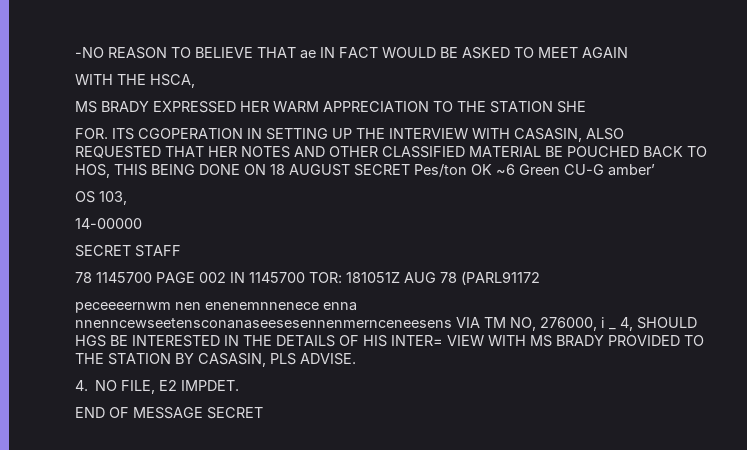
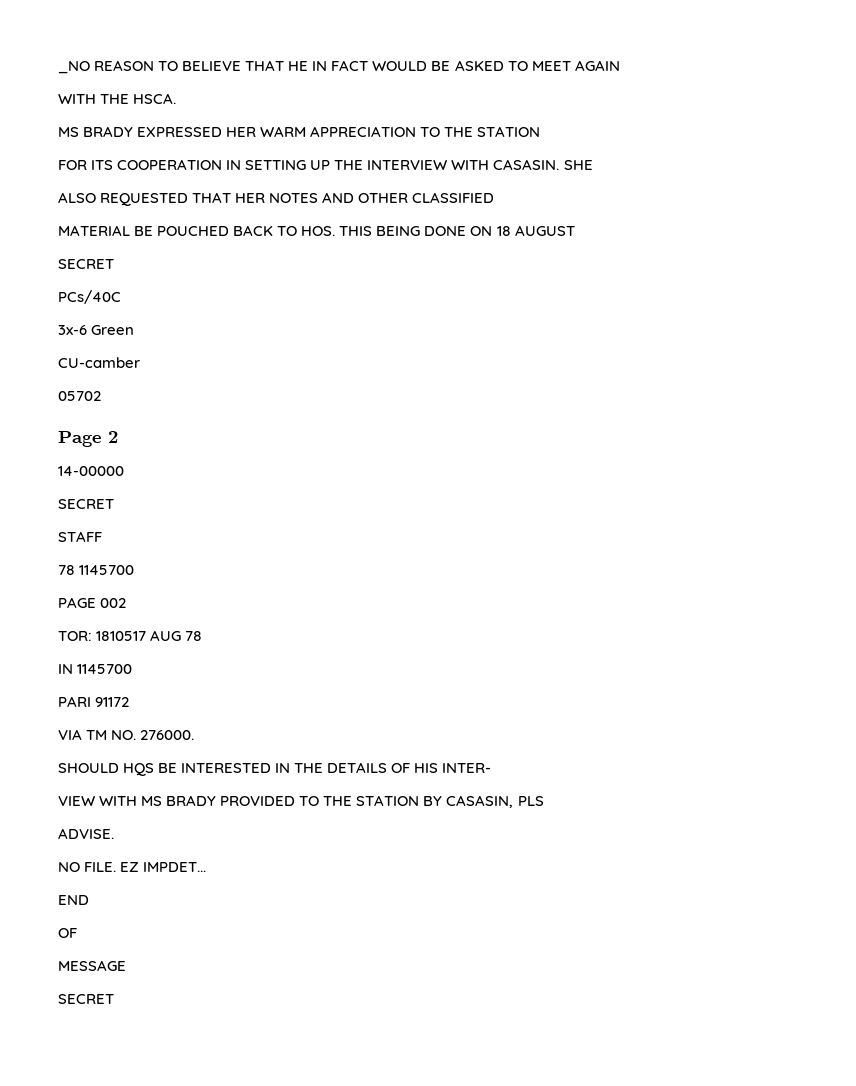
[75,47,104,58] -NO -> [58,61,90,74] _NO
[300,50,316,59] ae -> [288,61,309,71] HE
[150,74,195,88] HSCA, -> [133,93,177,104] HSCA.
[557,101,586,113] [75,128,243,140] SHE // FOR. ITS CGOPERATION -> [58,159,223,170] // FOR ITS COOPERATION
[514,128,582,142] CASASIN, -> [493,159,593,170] CASASIN. SHE //
(465, 152) none -> (495, 197) //
[75,164,110,178] HOS, -> [301,226,336,236] HOS.
[354,164,655,177] [75,191,127,205] SECRET Pes/ton OK ~6 Green CU-G amber’ // OS 103, -> [58,259,114,269] [58,290,121,304] [58,325,135,335] [58,357,140,368] [58,391,101,401] [58,431,118,447] // SECRET // PCs/40C // 3x-6 Green // CU-camber // 05702 // Page 2
(131, 251) none -> (114, 504) //
(152, 277) none -> (135, 570) //
[230,271,540,285] [75,302,357,313] [75,317,605,331] [609,317,697,331] [75,335,106,347] IN 1145700 TOR: 181051Z AUG 78 (PARL91172 // peceeeernwm nen enenemnnenece enna nnenncewseetensconanaseesesennenmernceneesens VIA TM NO, 276000, i _ 4, SHOULD HGS -> [58,630,203,641] [58,664,133,674] [58,696,130,707] [58,729,195,740] [58,763,155,776] // TOR: 1810517 AUG 78 // IN 1145700 // PARI 91172 // VIA TM NO. 276000. // SHOULD HQS
[391,335,443,346] INTER= -> [442,763,492,773] INTER- //
(296, 359) none -> (544, 801) //
[75,380,240,394] 4. NO FILE, E2 IMPDET. -> [58,862,207,872] NO FILE. EZ IMPDET...
[109,407,129,418] OF -> [58,928,77,938] // OF //
(203, 413) none -> (126, 965) //

